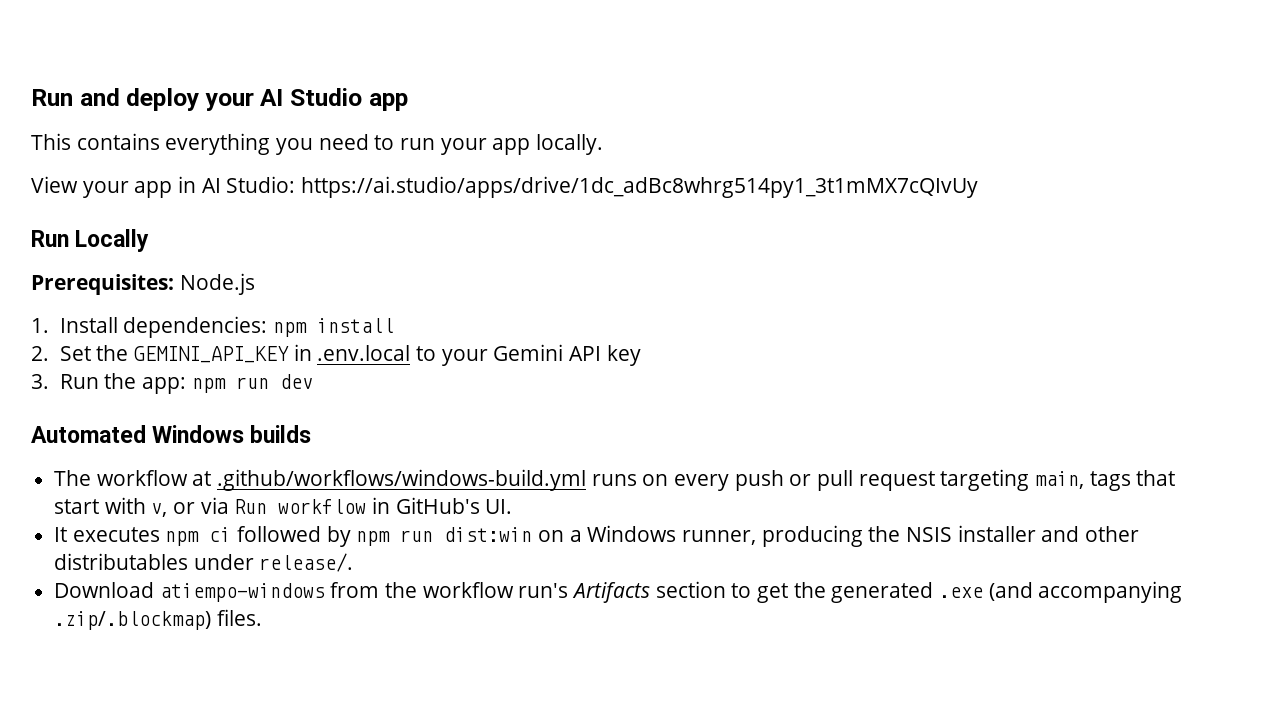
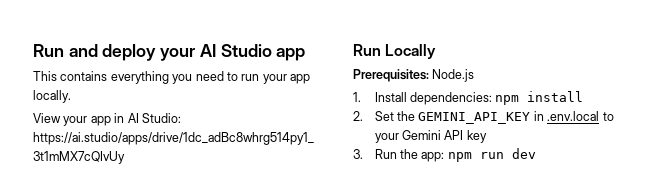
[31,425,312,443] [54,469,1176,491] [54,497,513,517] [54,525,1140,547] [54,553,354,572] [54,581,1183,603] [54,609,262,630] // Automated Windows builds // The workflow at .github/workflows/windows-build.yml runs on every push or pull request targeting main, tags that start with v, or via Run workflow in GitHub's UI. // It executes npm ci followed by npm run dist:win on a Windows runner, producing the NSIS installer and other distributables under release/. // Download atiempo-windows from the workflow run's Artifacts section to get the generated .exe (and accompanying .zip/.blockmap) files. -> (536, 153) none

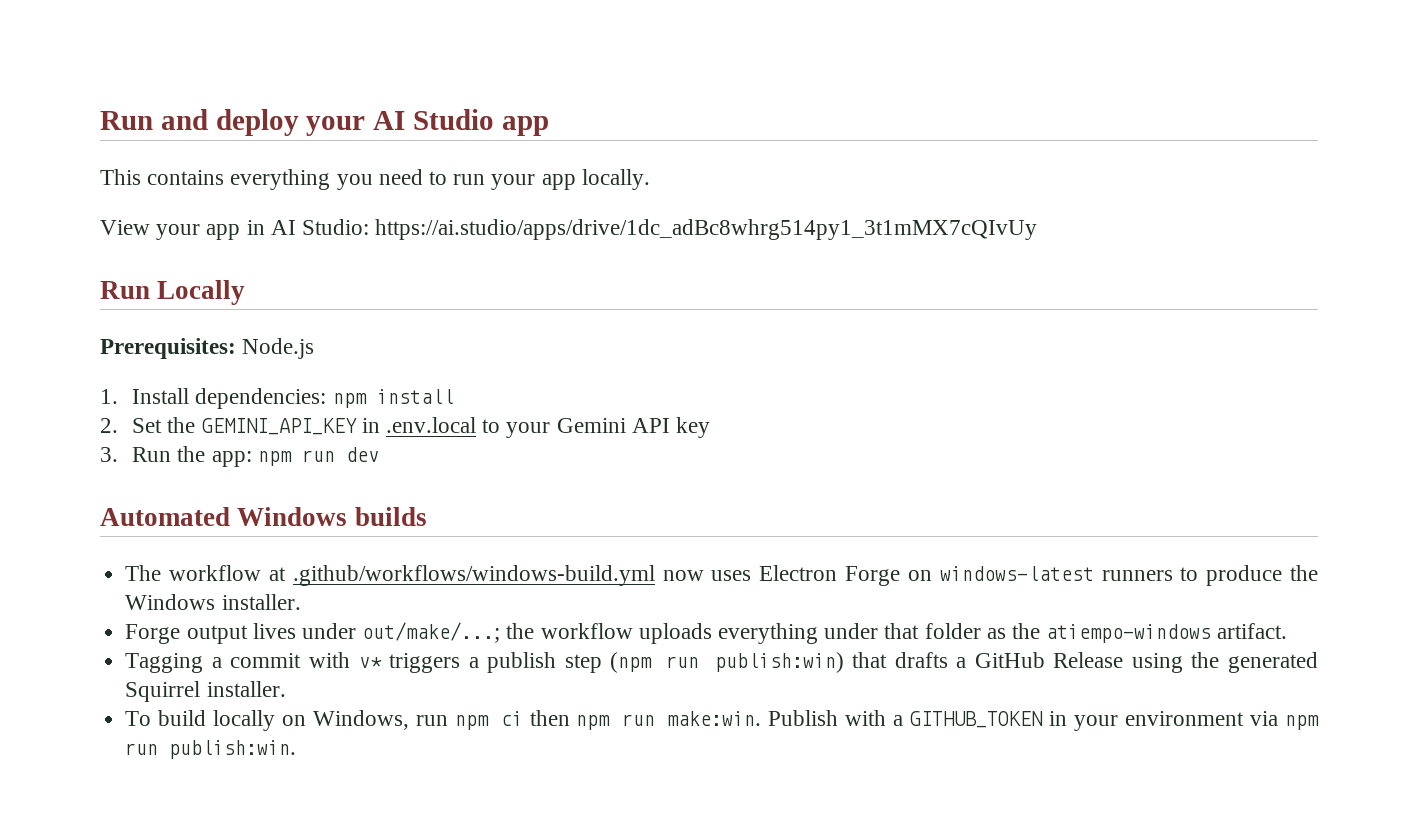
(536, 153) none -> [100,507,427,526] [125,565,1318,586] [125,594,301,610] [125,622,1288,644] [125,652,1318,673] [125,681,286,702] [125,710,1319,731] [125,740,297,759] // Automated Windows builds // The workflow at .github/workflows/windows-build.yml now uses Electron Forge on windows-latest runners to produce the Windows installer. // Forge output lives under out/make/...; the workflow uploads everything under that folder as the atiempo-windows artifact. // Tagging a commit with v* triggers a publish step (npm run publish:win) that drafts a GitHub Release using the generated Squirrel installer. // To build locally on Windows, run npm ci then npm run make:win. Publish with a GITHUB_TOKEN in your environment via npm run publish:win.

